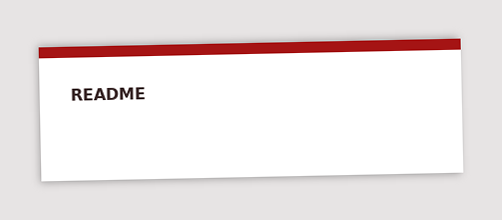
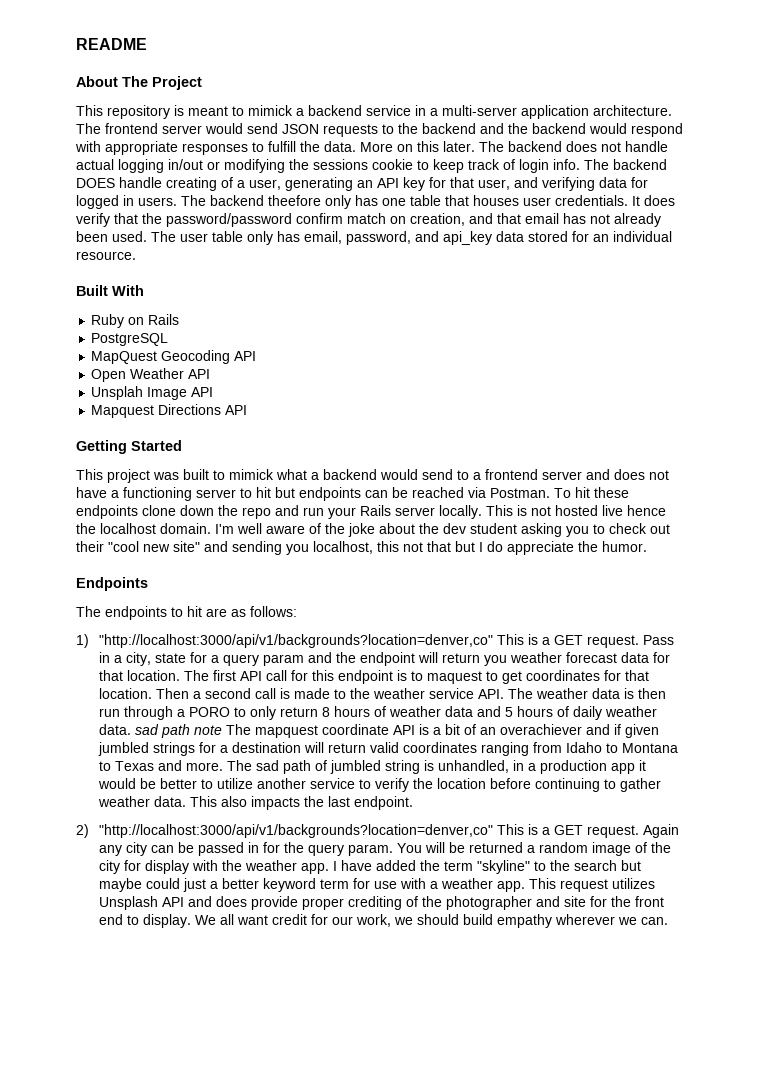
(146, 94) none -> [76,76,202,90] [76,105,672,119] [76,123,683,137] [75,141,668,155] [76,159,667,173] [76,177,648,191] [76,195,675,209] [76,213,661,227] [76,231,672,245] [76,251,136,260] [76,285,144,296] [91,314,180,328] [91,333,169,346] [91,350,257,364] [91,368,211,382] [91,386,214,400] [91,404,248,418] [76,440,182,454] [76,469,669,483] [76,487,629,501] [76,505,666,519] [76,523,670,537] [76,541,647,555] [76,577,148,591] [76,606,297,620] [76,634,674,648] [98,652,670,666] [98,670,649,684] [98,688,666,699] [98,706,657,720] [98,724,659,738] [97,742,678,756] [98,760,646,774] [97,778,661,792] [97,796,413,810] [76,824,679,838] [98,842,671,856] [98,860,641,874] [98,878,655,892] [98,896,664,910] [98,914,668,928] // About The Project // This repository is meant to mimick a backend service in a multi-server application architecture. The frontend server would send JSON requests to the backend and the backend would respond with appropriate responses to fulfill the data. More on this later. The backend does not handle actual logging in/out or modifying the sessions cookie to keep track of login info. The backend DOES handle creating of a user, generating an API key for that user, and verifying data for logged in users. The backend theefore only has one table that houses user credentials. It does verify that the password/password confirm match on creation, and that email has not already been used. The user table only has email, password, and api_key data stored for an individual resource. // Built With // Ruby on Rails // PostgreSQL // MapQuest Geocoding API // Open Weather API // Unsplah Image API // Mapquest Directions API // Getting Started // This project was built to mimick what a backend would send to a frontend server and does not have a functioning server to hit but endpoints can be reached via Postman. To hit these endpoints clone down the repo and run your Rails server locally. This is not hosted live hence the localhost domain. I'm well aware of the joke about the dev student asking you to check out their "cool new site" and sending you localhost, this not that but I do appreciate the humor. // Endpoints // The endpoints to hit are as follows: // 1) "http://localhost:3000/api/v1/backgrounds?location=denver,co" This is a GET request. Pass in a city, state for a query param and the endpoint will return you weather forecast data for that location. The first API call for this endpoint is to maquest to get coordinates for that location. Then a second call is made to the weather service API. The weather data is then run through a PORO to only return 8 hours of weather data and 5 hours of daily weather data. sad path note The mapquest coordinate API is a bit of an overachiever and if given jumbled strings for a destination will return valid coordinates ranging from Idaho to Montana to Texas and more. The sad path of jumbled string is unhandled, in a production app it would be better to utilize another service to verify the location before continuing to gather weather data. This also impacts the last endpoint. // 2) "http://localhost:3000/api/v1/backgrounds?location=denver,co" This is a GET request. Again any city can be passed in for the query param. You will be returned a random image of the city for display with the weather app. I have added the term "skyline" to the search but maybe could just a better keyword term for use with a weather app. This request utilizes Unsplash API and does provide proper crediting of the photographer and site for the front end to display. We all want credit for our work, we should build empathy wherever we can.

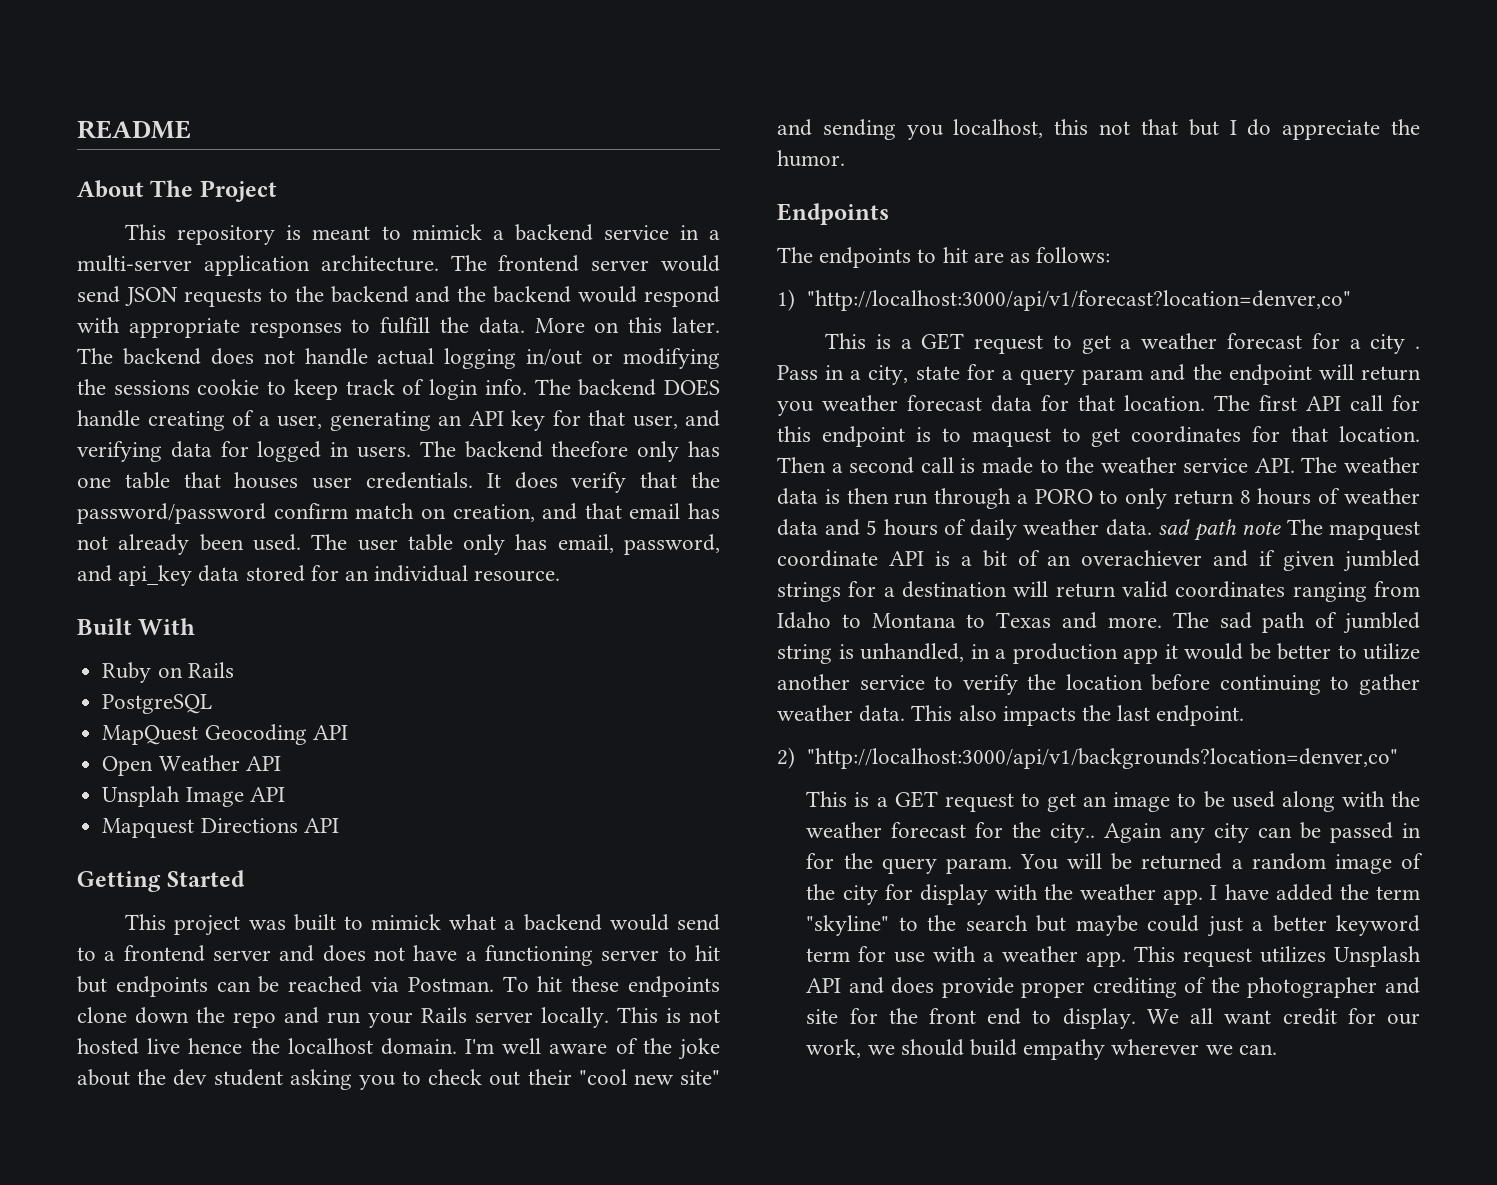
[98,634,639,648] "http://localhost:3000/api/v1/backgrounds?location=denver,co" This is a GET request. -> [806,290,1351,311] [825,333,1420,354] "http://localhost:3000/api/v1/forecast?location=denver,co" // This is a GET request to get a weather forecast for a city .
[496,824,639,838] This is a GET request. -> [806,791,1420,812] [806,822,1096,843] // This is a GET request to get an image to be used along with the weather forecast for the city..

